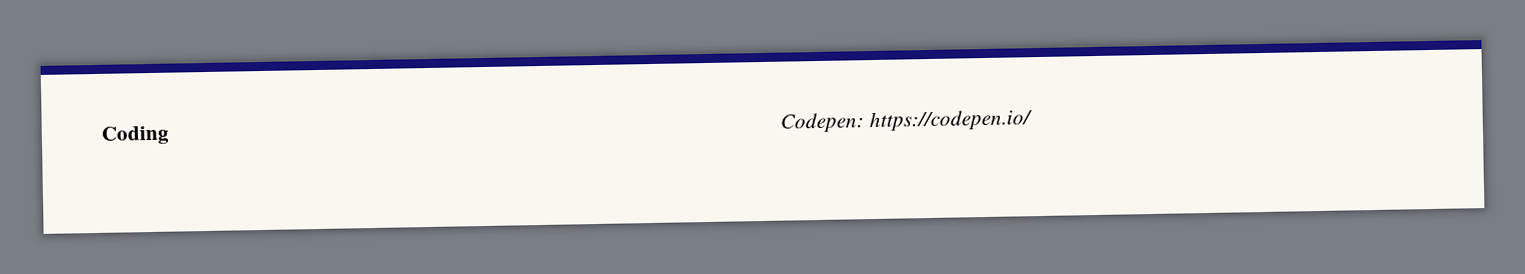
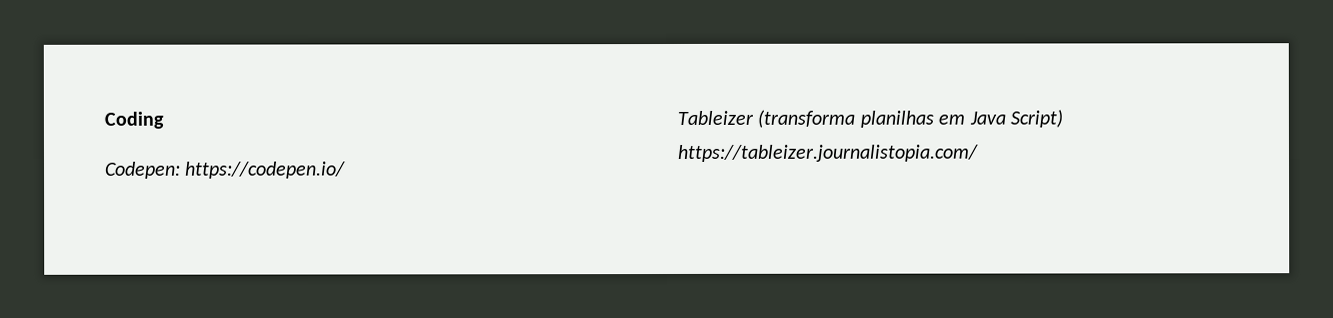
(1033, 121) none -> [677,109,1063,128] [677,144,979,162] // Tableizer (transforma planilhas em Java Script) https://tableizer.journalistopia.com/

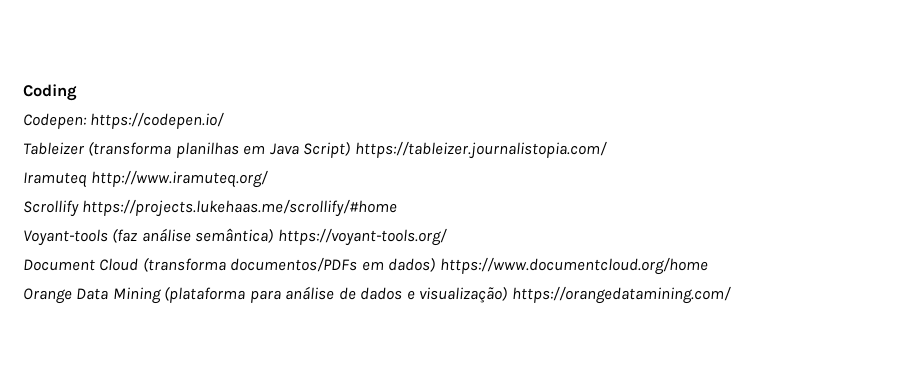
(979, 153) none -> [23,170,269,188] [23,199,398,217] [23,228,447,246] [23,257,708,275] [23,286,731,304] // Iramuteq http://www.iramuteq.org/ // Scrollify https://projects.lukehaas.me/scrollify/#home // Voyant-tools (faz análise semântica) https://voyant-tools.org/ // Document Cloud (transforma documentos/PDFs em dados) https://www.documentcloud.org/home // Orange Data Mining (plataforma para análise de dados e visualização) https://orangedatamining.com/

